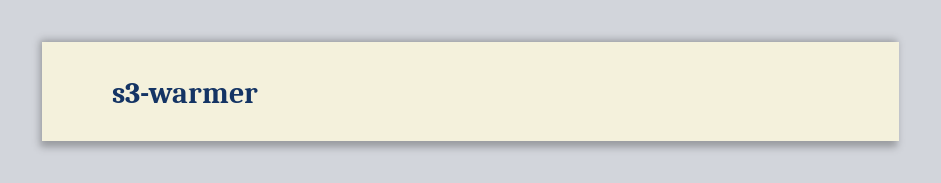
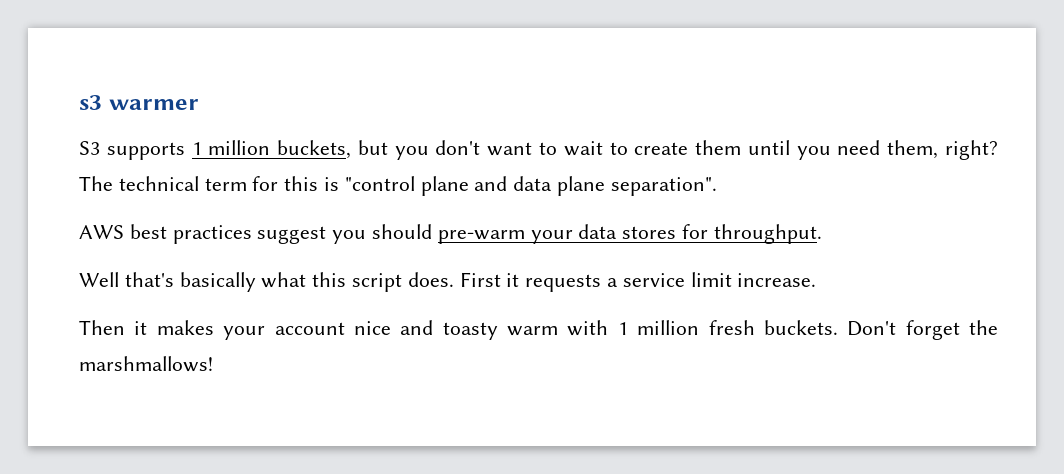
[112,83,258,103] s3-warmer -> [79,95,199,110] [79,140,999,160] [79,176,717,196] [79,224,822,244] [79,272,817,292] [79,320,998,340] [79,356,213,372] s3 warmer // S3 supports 1 million buckets, but you don't want to wait to create them until you need them, right? The technical term for this is "control plane and data plane separation". // AWS best practices suggest you should pre-warm your data stores for throughput. // Well that's basically what this script does. First it requests a service limit increase. // Then it makes your account nice and toasty warm with 1 million fresh buckets. Don't forget the marshmallows!

